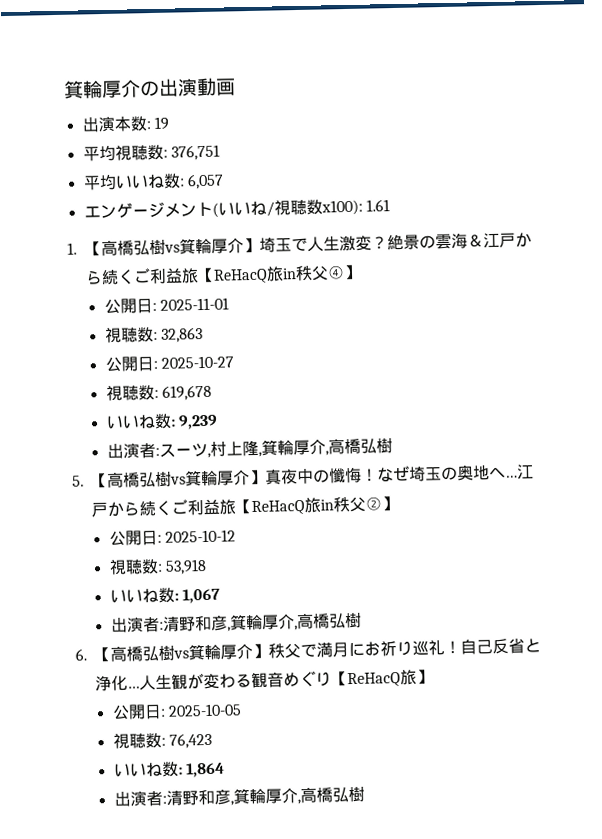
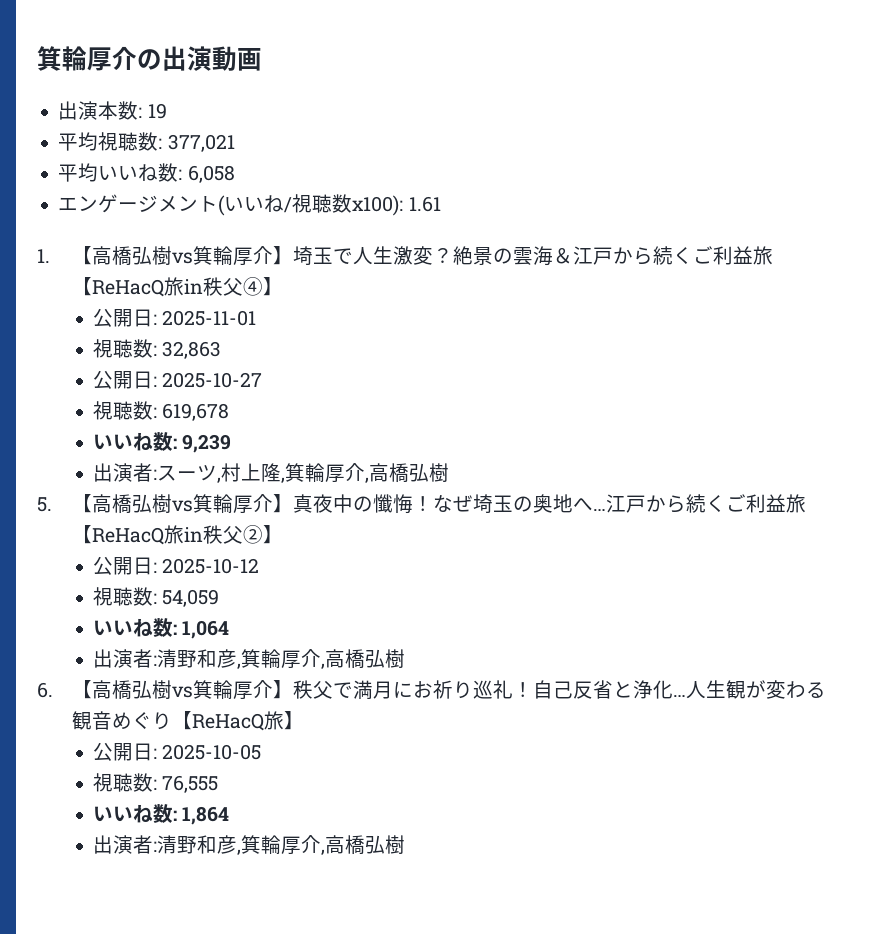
[170,144,220,161] 376,751 -> [167,134,235,152] 377,021
[186,173,224,190] 6,057 -> [187,165,235,183] 6,058
[165,558,208,575] [109,587,221,604] 53,918 // いいね数: 1,067 -> [162,589,220,607] [93,618,230,639] 54,059 // いいね数: 1,064
[169,732,213,749] 76,423 -> [162,775,219,793] 76,555

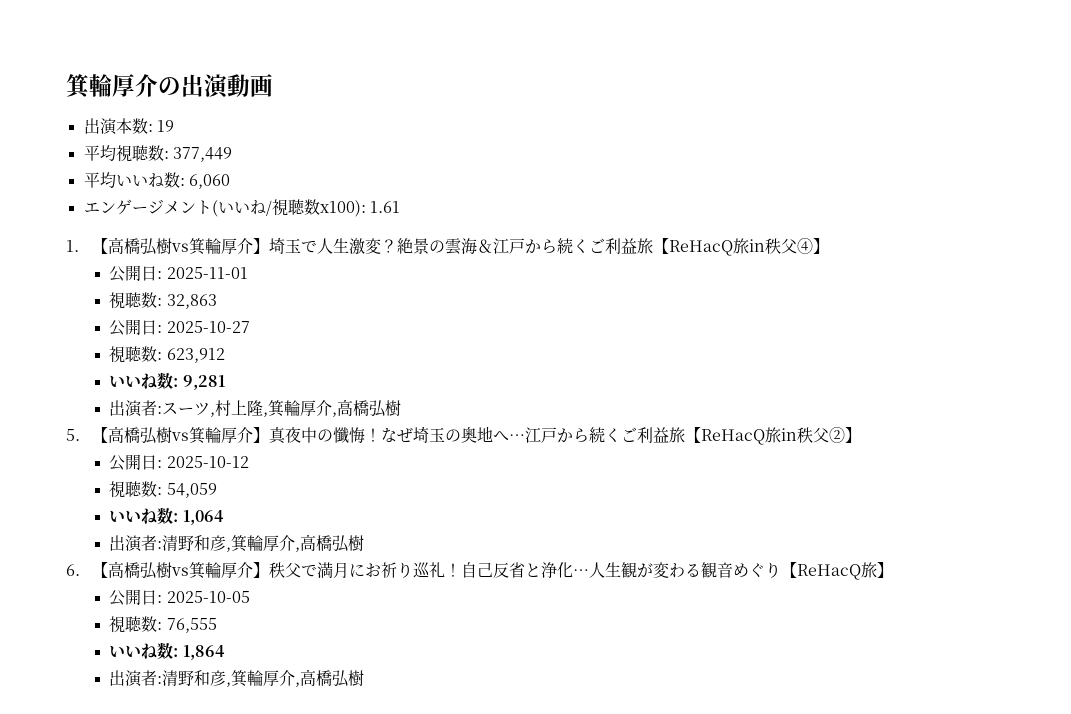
[167,134,235,152] 377,021 -> [172,147,232,162] 377,449
[187,165,235,183] 6,058 -> [188,174,230,189] 6,060
[162,403,230,421] [93,432,232,453] 619,678 // いいね数: 9,239 -> [166,348,225,363] [109,372,225,390] 623,912 // いいね数: 9,281

